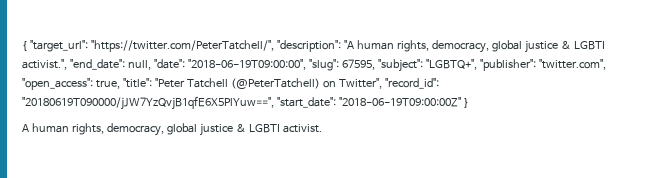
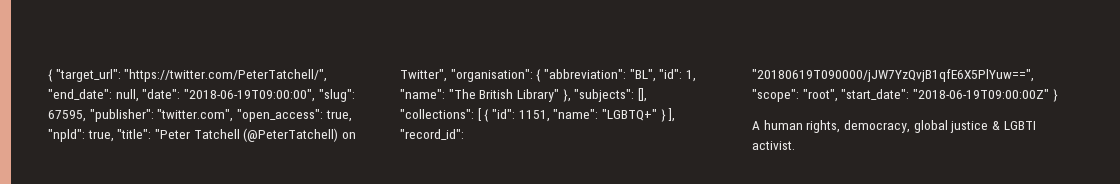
[276,40,605,53] [22,59,67,70] "description": "A human rights, democracy, global justice & LGBTI activist.", -> (328, 75) none
[377,59,477,72] "subject": "LGBTQ+", -> (86, 116) none
(120, 84) none -> [48,129,114,142] "npld": true,
[384,78,439,89] [22,96,274,110] "record_id": "20180619T090000/jJW7YzQvjB1qfE6X5PlYuw==", -> [450,69,696,82] [400,88,647,102] [400,108,676,122] [400,129,464,140] [752,69,1034,82] [752,89,838,102] "organisation": { "abbreviation": "BL", "id": 1, "name": "The British Library" }, "subjects": [], "collections": [ { "id": 1151, "name": "LGBTQ+" } ], "record_id": "20180619T090000/jJW7YzQvjB1qfE6X5PlYuw==", "scope": "root",

